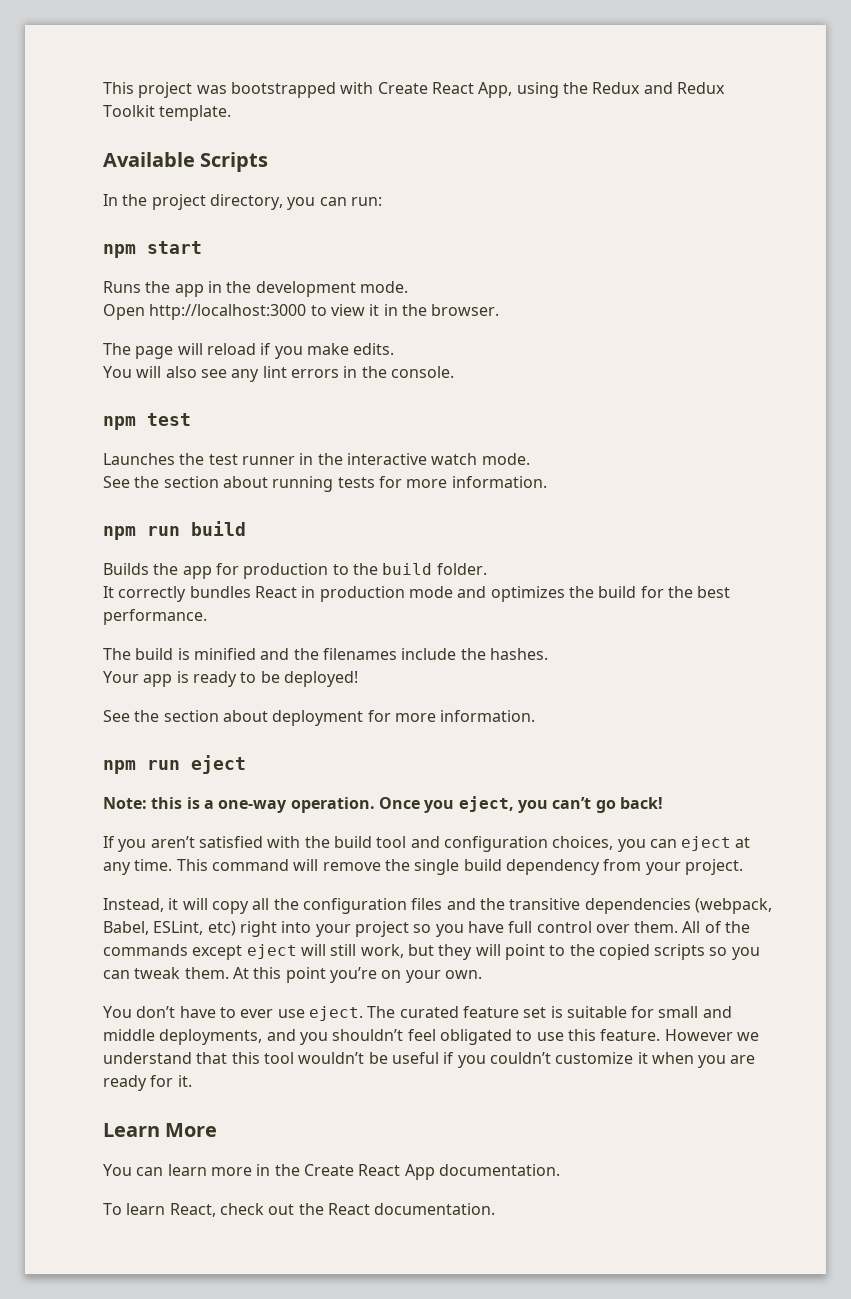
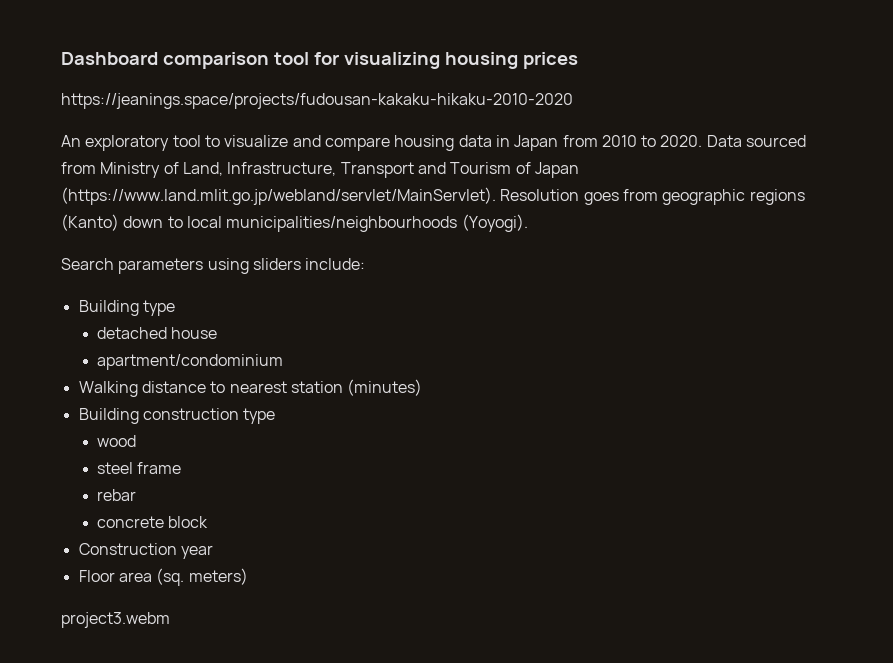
[103,82,725,98] [103,105,232,121] [103,152,269,172] [103,194,382,210] [103,241,202,258] [103,281,408,297] [103,304,500,320] [103,343,395,359] [103,366,454,382] [103,413,191,430] [103,453,530,465] [103,476,547,492] [103,521,246,540] [103,563,487,579] [103,586,731,602] [103,609,207,625] [103,648,548,660] [103,671,358,687] [103,710,536,726] [103,755,246,774] [103,796,663,813] [103,836,751,852] [103,859,743,875] [103,898,772,914] [103,921,751,937] [103,944,760,960] [103,967,482,983] [103,1006,732,1021] [103,1029,759,1045] [103,1052,756,1068] [103,1075,192,1091] [103,1123,218,1137] [103,1164,560,1180] [103,1203,496,1217] This project was bootstrapped with Create React App, using the Redux and Redux Toolkit template. // Available Scripts // In the project directory, you can run: // npm start // Runs the app in the development mode. // Open http://localhost:3000 to view it in the browser. // The page will reload if you make edits. // You will also see any lint errors in the console. // npm test // Launches the test runner in the interactive watch mode. // See the section about running tests for more information. // npm run build // Builds the app for production to the build folder. // It correctly bundles React in production mode and optimizes the build for the best performance. // The build is minified and the filenames include the hashes. // Your app is ready to be deployed! // See the section about deployment for more information. // npm run eject // Note: this is a one-way operation. Once you eject, you can’t go back! // If you aren’t satisfied with the build tool and configuration choices, you can eject at any time. This command will remove the single build dependency from your project. // Instead, it will copy all the configuration files and the transitive dependencies (webpack, Babel, ESLint, etc) right into your project so you have full control over them. All of the commands except eject will still work, but they will point to the copied scripts so you can tweak them. At this point you’re on your own. // You don’t have to ever use eject. The curated feature set is suitable for small and middle deployments, and you shouldn’t feel obligated to use this feature. However we understand that this tool wouldn’t be useful if you couldn’t customize it when you are ready for it. // Learn More // You can learn more in the Create React App documentation. // To learn React, check out the React documentation. -> [61,52,578,69] [61,93,573,109] [61,135,807,151] [61,162,579,178] [61,187,805,205] [61,214,528,232] [61,258,366,274] [78,300,175,316] [96,327,218,339] [96,354,283,370] [78,379,423,397] [78,408,276,424] [96,435,136,447] [96,462,182,474] [96,489,136,501] [96,516,209,528] [78,543,213,559] [78,568,248,586] [61,612,170,628] Dashboard comparison tool for visualizing housing prices // https://jeanings.space/projects/fudousan-kakaku-hikaku-2010-2020 // An exploratory tool to visualize and compare housing data in Japan from 2010 to 2020. Data sourced from Ministry of Land, Infrastructure, Transport and Tourism of Japan (https://www.land.mlit.go.jp/webland/servlet/MainServlet). Resolution goes from geographic regions (Kanto) down to local municipalities/neighbourhoods (Yoyogi). // Search parameters using sliders include: // Building type // detached house // apartment/condominium // Walking distance to nearest station (minutes) // Building construction type // wood // steel frame // rebar // concrete block // Construction year // Floor area (sq. meters) // project3.webm

